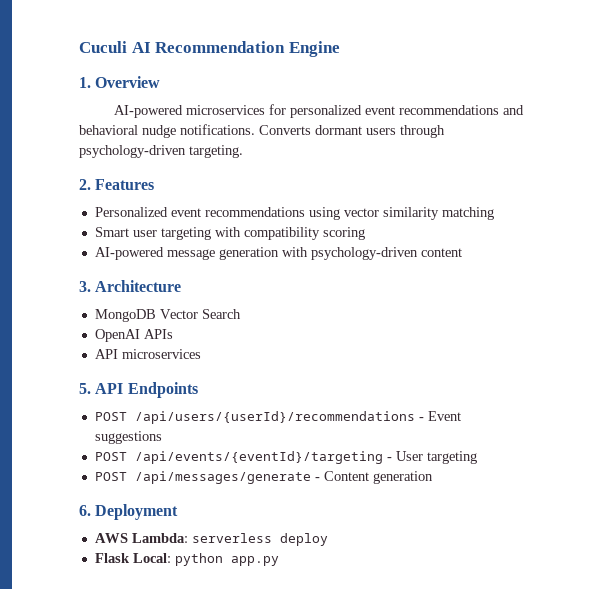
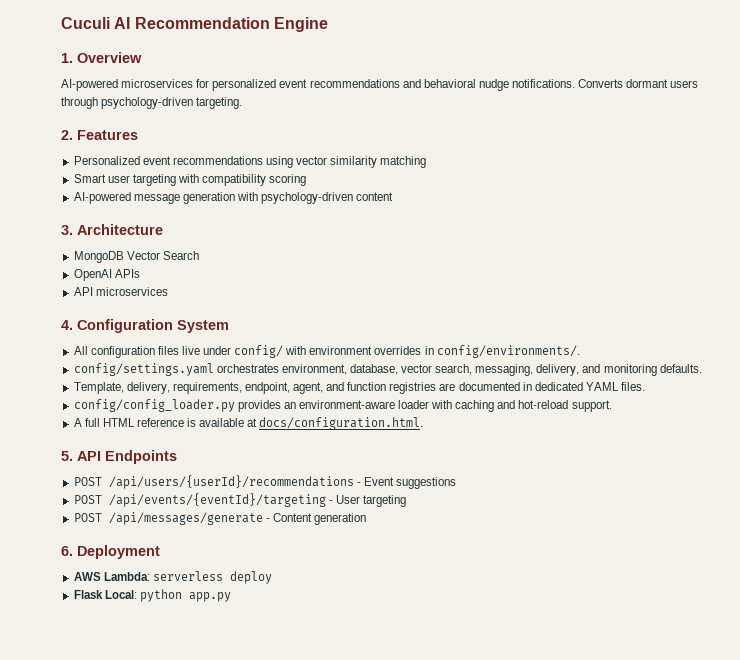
(201, 354) none -> [61,319,229,333] [73,345,580,358] [73,363,702,376] [73,382,646,394] [73,399,612,412] [73,417,424,430] // 4. Configuration System // All configuration files live under config/ with environment overrides in config/environments/. // config/settings.yaml orchestrates environment, database, vector search, messaging, delivery, and monitoring defaults. // Template, delivery, requirements, endpoint, agent, and function registries are documented in dedicated YAML files. // config/config_loader.py provides an environment-aware loader with caching and hot-reload support. // A full HTML reference is available at docs/configuration.html.

